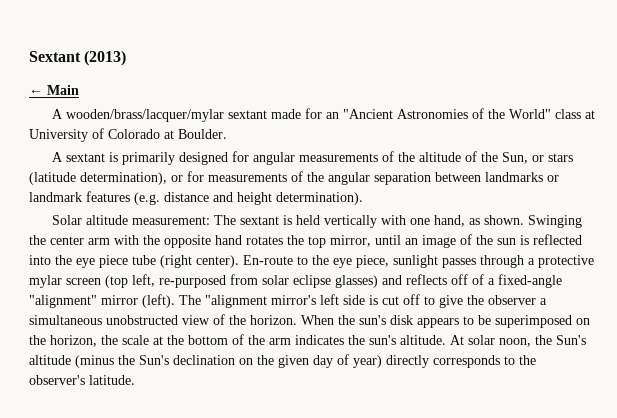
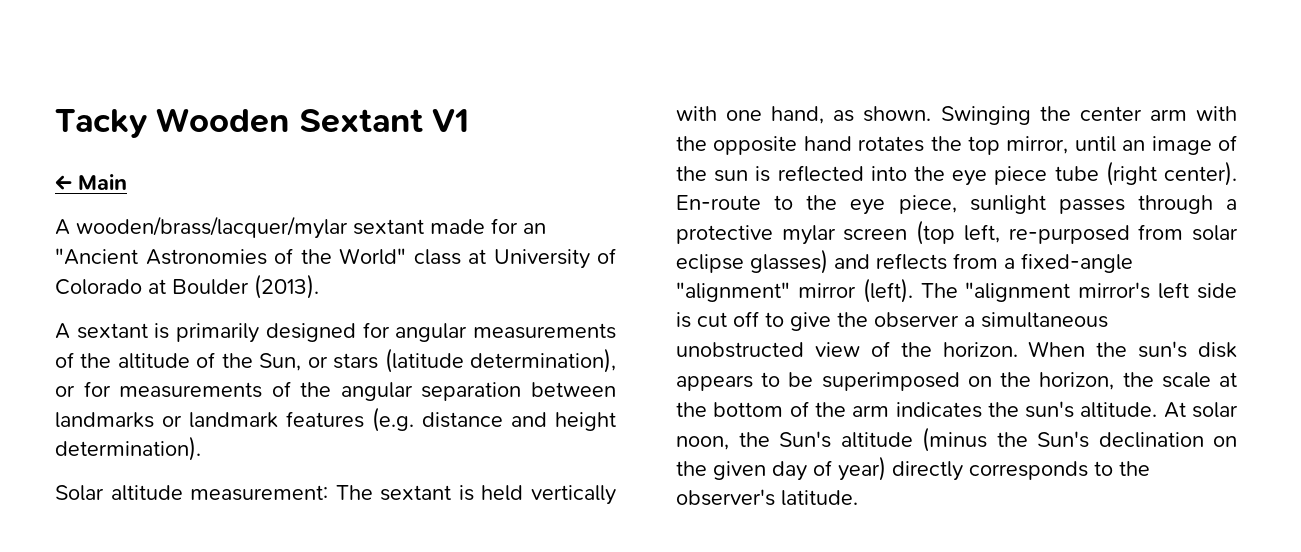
[29,50,127,66] Sextant (2013) -> [55,108,469,138] Tacky Wooden Sextant V1
[178,129,227,139] Boulder. -> [172,274,319,299] Boulder (2013).
[451,274,484,285] off of -> [953,253,998,269] from

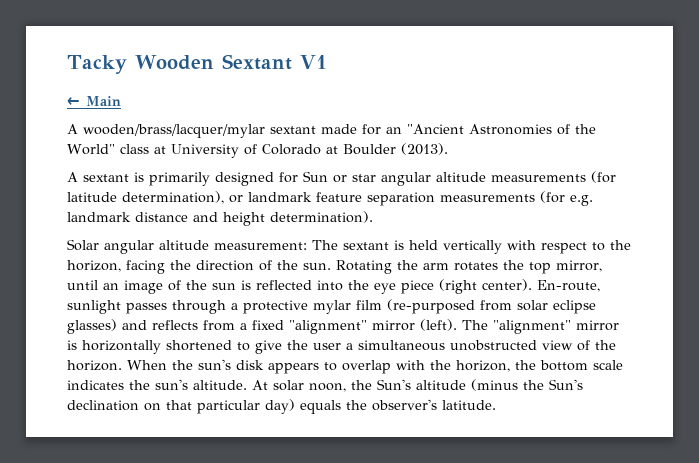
[395,323,616,342] [55,348,617,373] [55,381,616,401] [55,407,414,432] angular measurements of the altitude of the Sun, or stars (latitude determination), or for measurements of the angular separation between landmarks or landmark features (e.g. -> [303,171,616,186] [67,191,593,206] [67,212,131,222] Sun or star angular altitude measurements (for latitude determination), or landmark feature separation measurements (for e.g. landmark
(104, 493) none -> [104,240,154,254] angular
[726,106,1237,125] [676,136,852,155] one hand, as shown. Swinging the center arm with the opposite hand -> [541,240,631,254] [67,260,449,274] respect to the horizon, facing the direction of the sun. Rotating the arm
[1054,166,1099,181] tube -> (434, 287) none
[676,195,957,215] En-route to the eye piece, -> [537,280,600,292] En-route,
[843,220,1130,245] screen (top left, re-purposed -> [356,299,475,314] film (re-purposed
[1021,253,1133,273] fixed-angle -> [252,320,284,330] fixed
[965,282,1237,302] [676,311,759,328] "alignment mirror's left side is cut off -> [493,320,619,334] [67,340,232,354] "alignment" mirror is horizontally shortened
[874,312,959,328] observer -> [313,343,341,350] user
[788,372,1237,391] [676,401,890,417] be superimposed on the horizon, the scale at the bottom of the arm -> [342,360,623,374] overlap with the horizon, the bottom scale
[676,456,1113,481] the given day of year) directly corresponds to -> [166,399,341,414] that particular day) equals

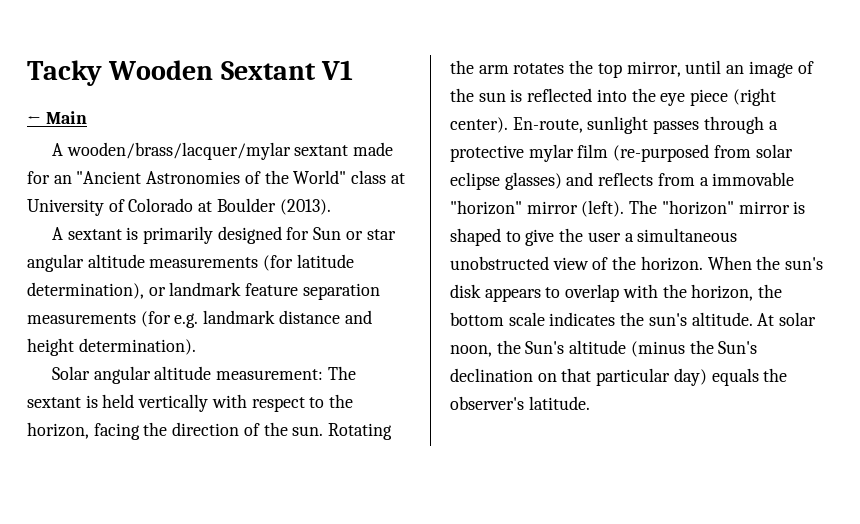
[252,320,367,334] fixed "alignment" -> [712,172,795,186] [450,200,522,215] immovable "horizon"
[493,320,571,334] "alignment" -> [661,200,734,215] "horizon"
[82,340,232,354] horizontally shortened -> [450,228,501,246] shaped

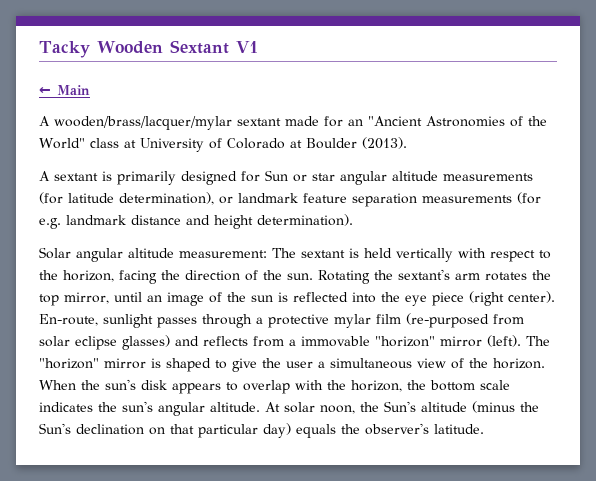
(474, 67) none -> [398,269,450,280] sextant's
[450,256,549,270] unobstructed -> (412, 363) none
(687, 319) none -> [158,402,205,416] angular

